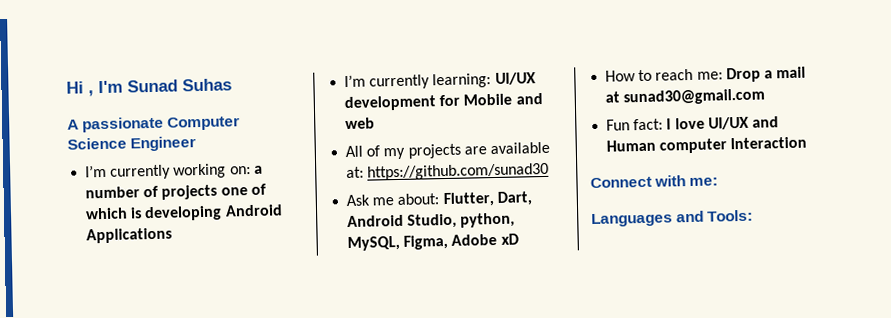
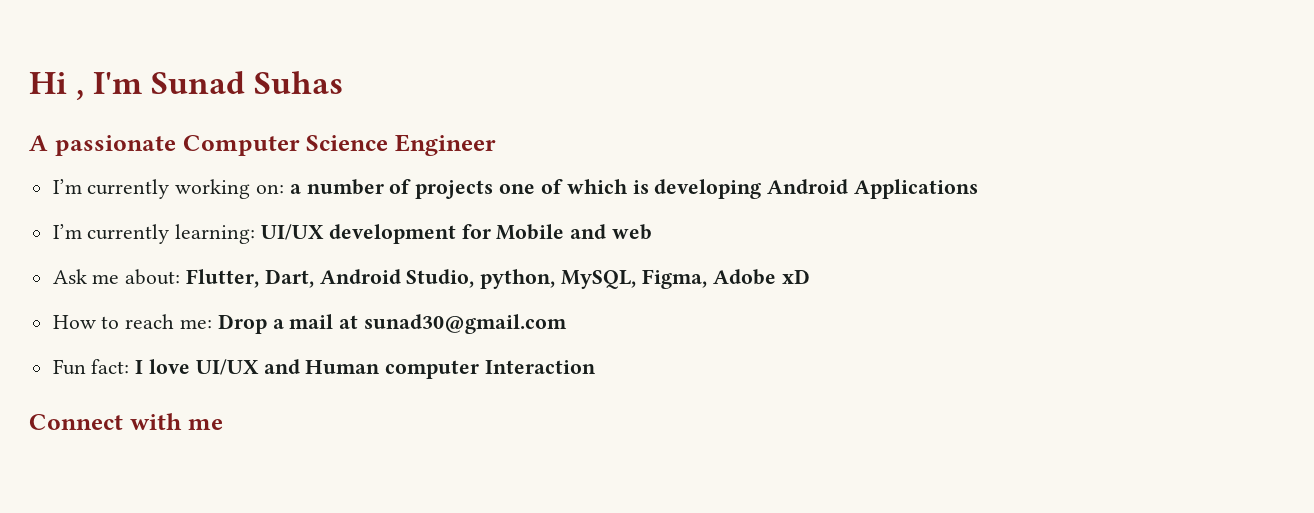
[345,141,550,160] [346,162,550,181] // All of my projects are available at: https://github.com/sunad30 -> (653, 232) none
[689,177,719,187] [591,209,754,228] me: // Languages and Tools: -> [187,419,223,430] me

